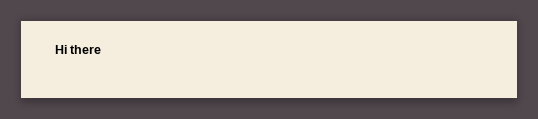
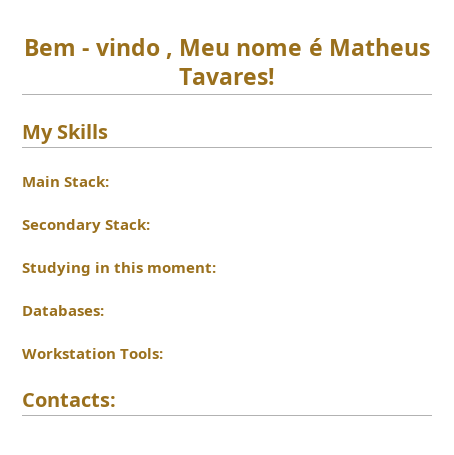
[55,45,102,54] Hi there -> [24,38,430,59] [179,68,275,85] [22,124,109,144] [22,176,110,187] [22,219,151,233] [22,262,217,276] [22,305,104,316] [22,348,164,359] [22,393,116,407] Bem - vindo , Meu nome é Matheus Tavares! // My Skills // Main Stack: // Secondary Stack: // Studying in this moment: // Databases: // Workstation Tools: // Contacts:

